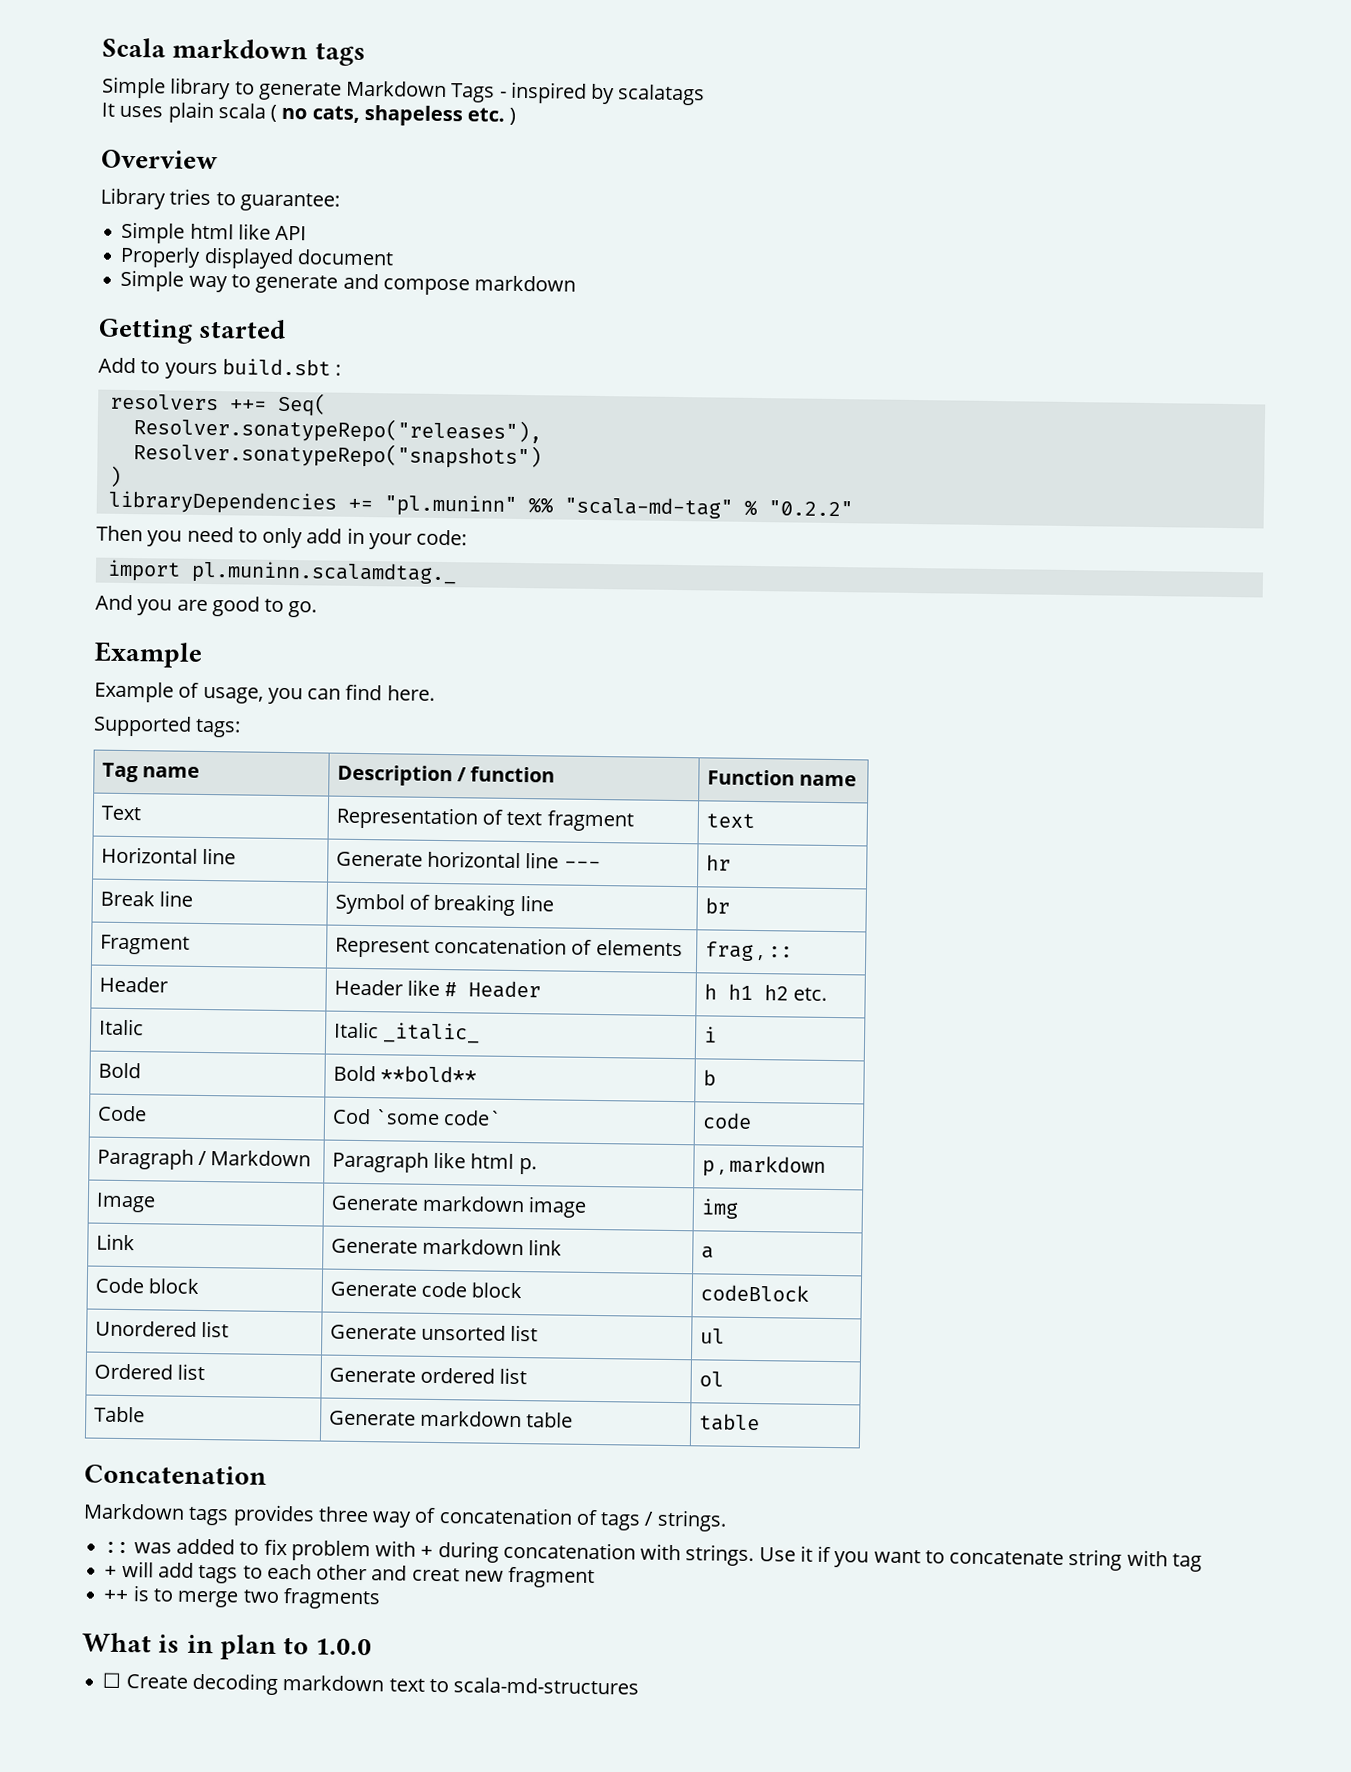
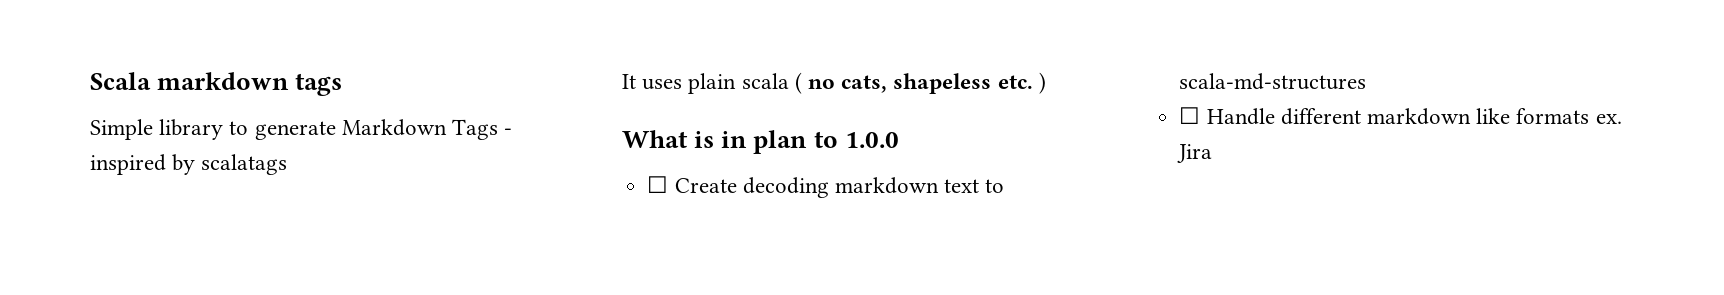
[101,149,218,170] [100,187,340,212] [121,221,308,244] [120,246,394,270] [120,269,577,296] [98,318,287,344] [98,357,342,380] [109,392,327,417] [132,416,542,445] [132,441,542,470] [108,465,122,487] [107,490,853,519] [96,525,468,550] [106,559,457,586] [95,594,318,618] [94,641,203,668] [94,681,435,705] [93,715,242,738] [101,762,201,783] [336,764,556,787] [706,769,858,787] [100,805,141,821] [335,806,634,832] [705,813,755,829] [100,846,237,865] [335,850,601,870] [705,854,731,871] [99,890,194,907] [334,893,554,916] [704,897,730,914] [99,934,190,955] [334,936,683,958] [704,941,794,961] [98,976,168,993] [333,979,542,999] [703,983,828,1001] [98,1018,144,1036] [333,1021,481,1044] [703,1026,717,1043] [97,1062,141,1079] [332,1065,478,1083] [702,1069,716,1086] [96,1105,147,1122] [331,1108,503,1126] [701,1112,752,1129] [96,1148,312,1170] [331,1151,537,1175] [701,1155,827,1177] [95,1192,156,1213] [330,1195,588,1218] [700,1198,739,1219] [95,1233,135,1251] [330,1238,563,1256] [700,1246,714,1259] [94,1277,200,1294] [329,1281,523,1299] [699,1284,809,1302] [94,1320,230,1338] [329,1324,539,1342] [699,1328,725,1344] [93,1363,206,1381] [328,1367,528,1385] [698,1371,724,1387] [93,1406,145,1423] [328,1410,574,1428] [698,1413,760,1432] [84,1464,267,1485] [83,1503,727,1532] [104,1538,1203,1572] [104,1560,596,1589] [103,1585,381,1610] // Overview // Library tries to guarantee: // Simple html like API // Properly displayed document // Simple way to generate and compose markdown // Getting started // Add to yours build.sbt : // resolvers ++= Seq( // Resolver.sonatypeRepo("releases"), // Resolver.sonatypeRepo("snapshots") // ) // libraryDependencies += "pl.muninn" %% "scala-md-tag" % "0.2.2" // Then you need to only add in your code: // import pl.muninn.scalamdtag._ // And you are good to go. // Example // Example of usage, you can find here. // Supported tags: // Tag name | Description / function | Function name // Text | Representation of text fragment | text // Horizontal line | Generate horizontal line --- | hr // Break line | Symbol of breaking line | br // Fragment | Represent concatenation of elements | frag , :: // Header | Header like # Header | h h1 h2 etc. // Italic | Italic _italic_ | i // Bold | Bold **bold** | b // Code | Cod `some code` | code // Paragraph / Markdown | Paragraph like html p. | p , markdown // Image | Generate markdown image | img // Link | Generate markdown link | a // Code block | Generate code block | codeBlock // Unordered list | Generate unsorted list | ul // Ordered list | Generate ordered list | ol // Table | Generate markdown table | table // Concatenation // Markdown tags provides three way of concatenation of tags / strings. // :: was added to fix problem with + during concatenation with strings. Use it if you want to concatenate string with tag // + will add tags to each other and creat new fragment // ++ is to merge two fragments -> (1046, 83) none
(640, 1686) none -> [1179,107,1622,125] [1177,144,1213,163] // ☐ Handle different markdown like formats ex. Jira

